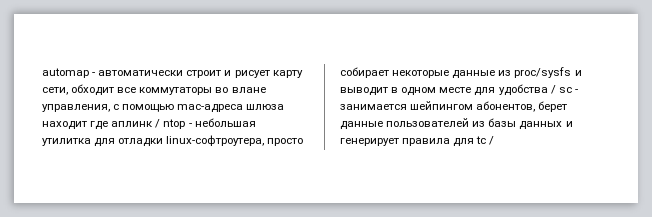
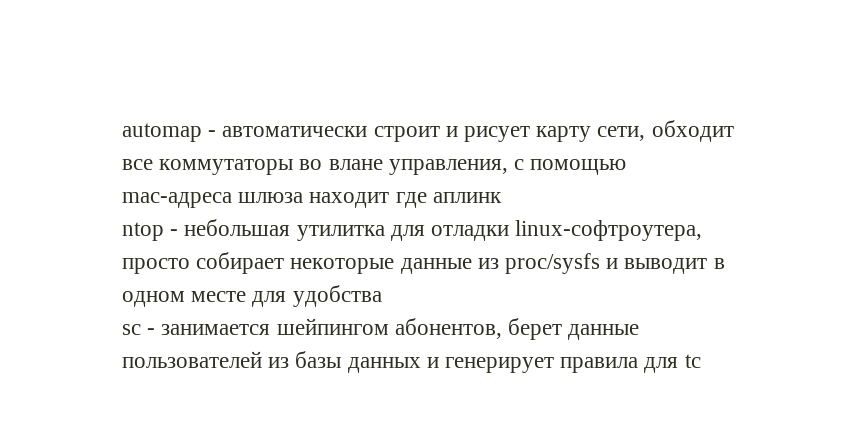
[155,119,161,128] / -> (502, 197) //
[550,85,556,94] / -> (382, 296) //
[489,136,495,145] / -> (701, 361) none

